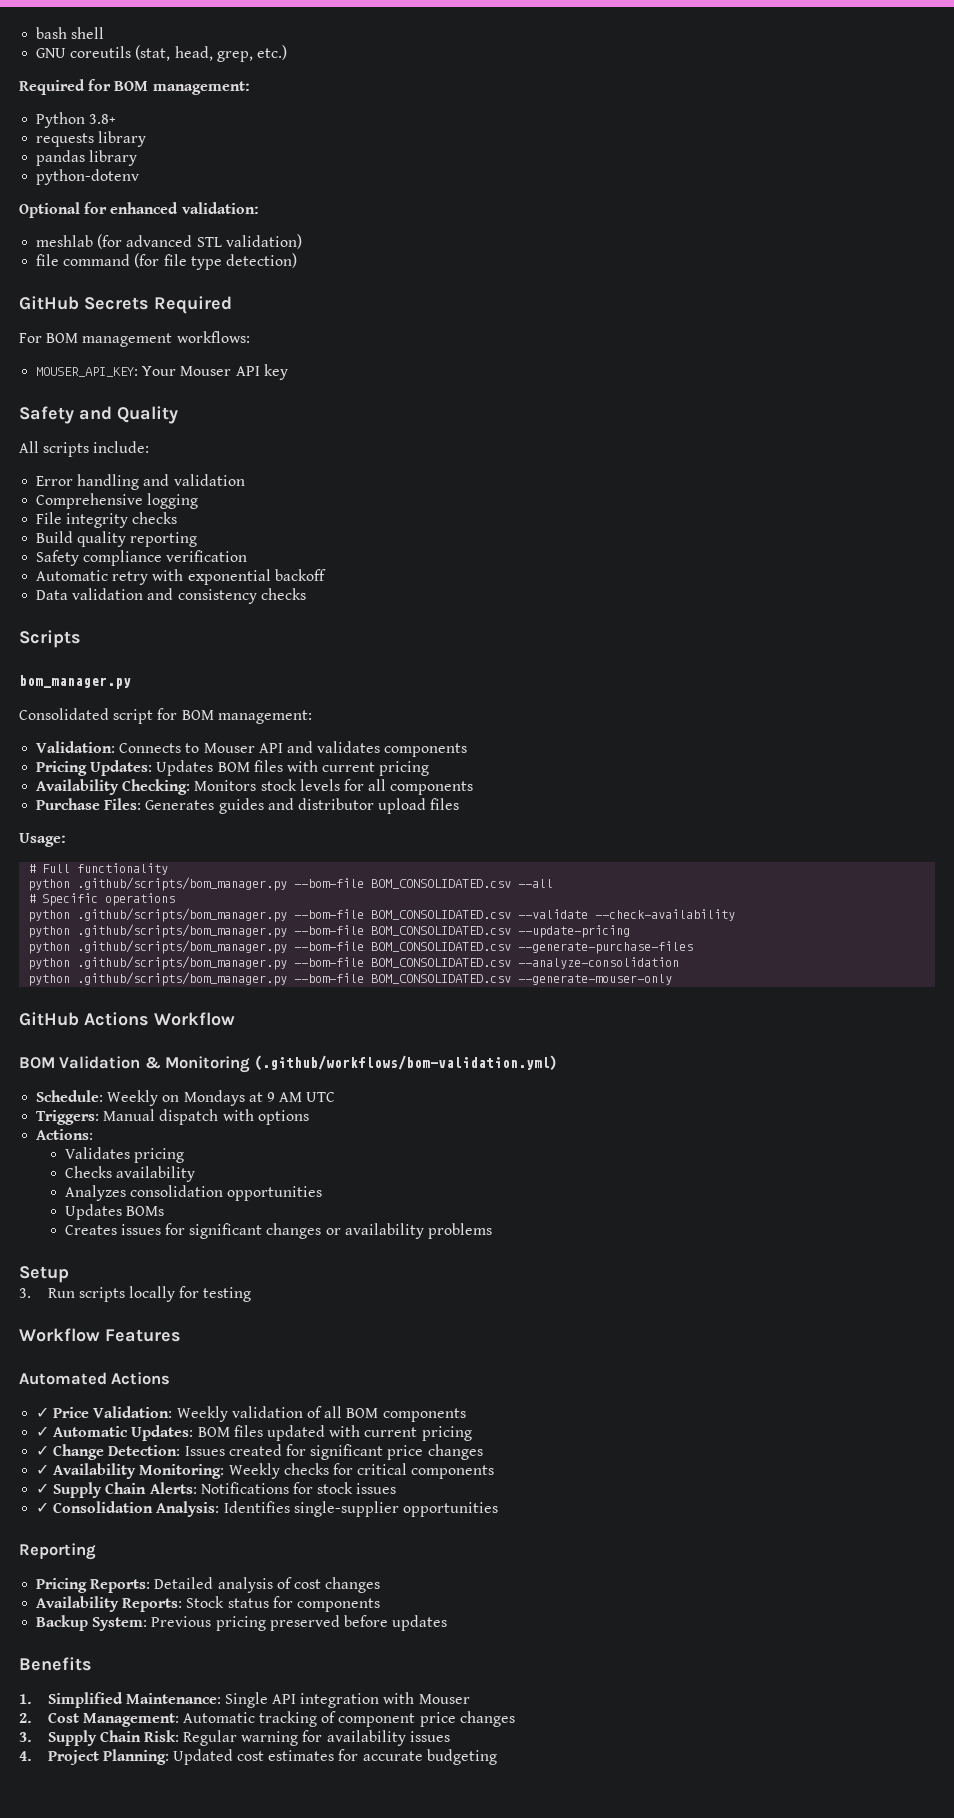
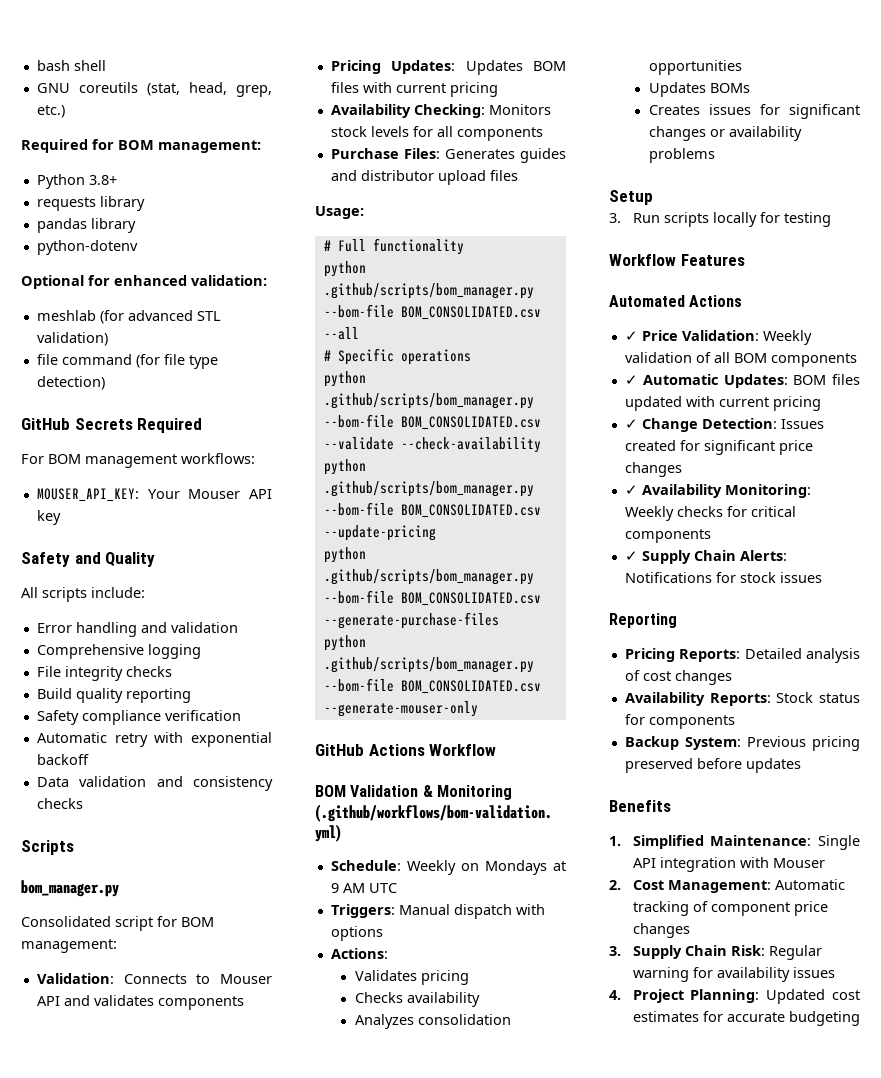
[28,956,680,970] // python .github/scripts/bom_manager.py --bom-file BOM_CONSOLIDATED.csv --analyze-consolidation -> (499, 620) none
[36,1501,498,1517] // ✓ Consolidation Analysis: Identifies single-supplier opportunities -> (822, 577) none

